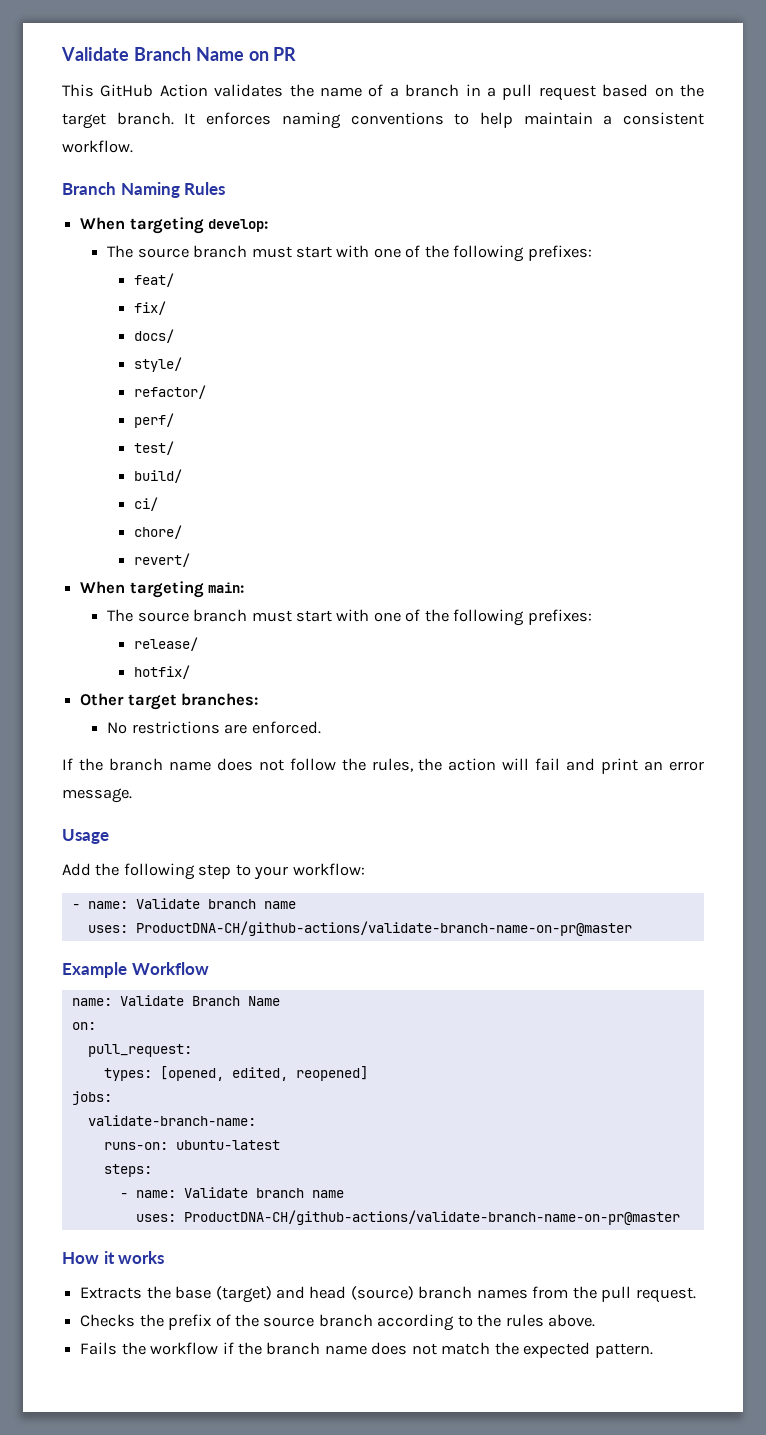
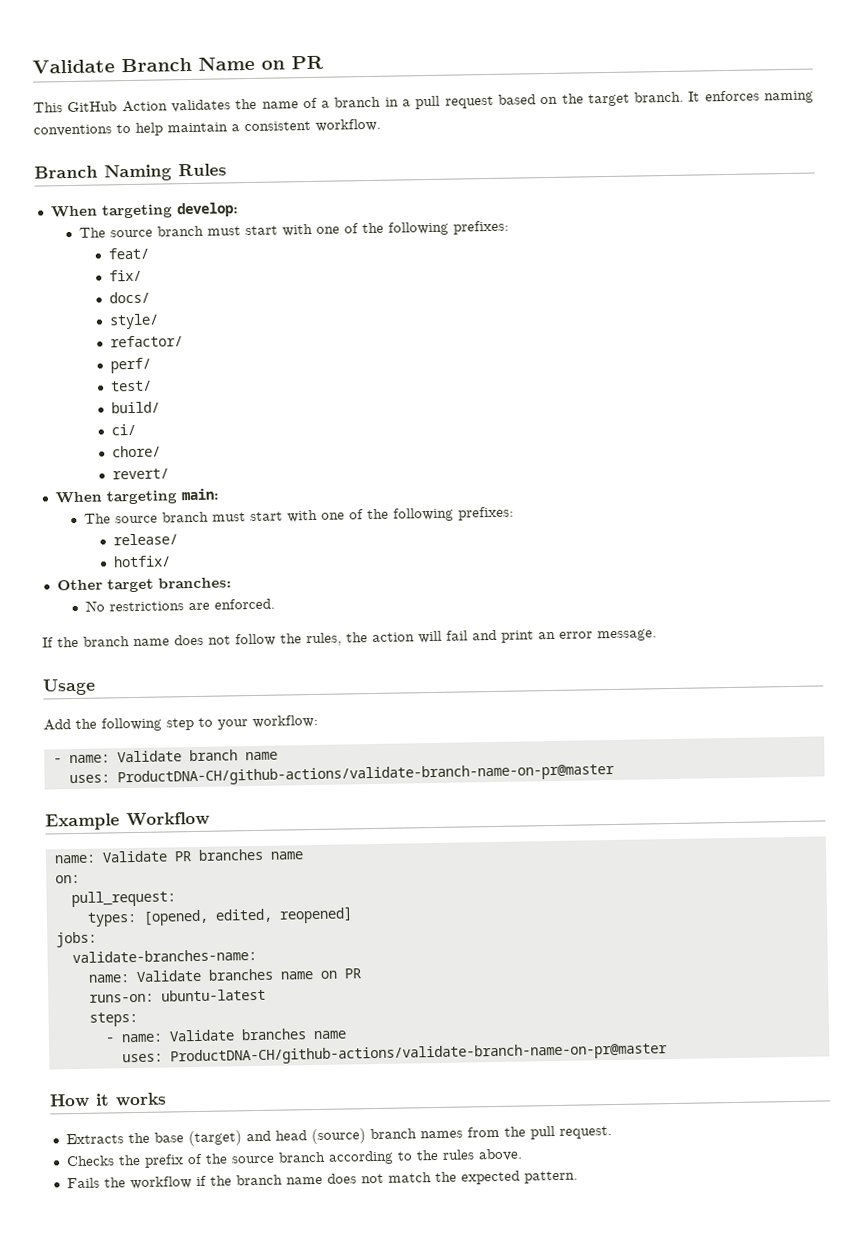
[191,996,280,1006] Branch Name -> [173,848,304,862] PR branches name
[87,1115,256,1126] validate-branch-name: -> [71,948,257,964] [87,968,362,983] validate-branches-name: // name: Validate branches name on PR
[255,1188,304,1198] branch -> [240,1028,307,1041] branches

